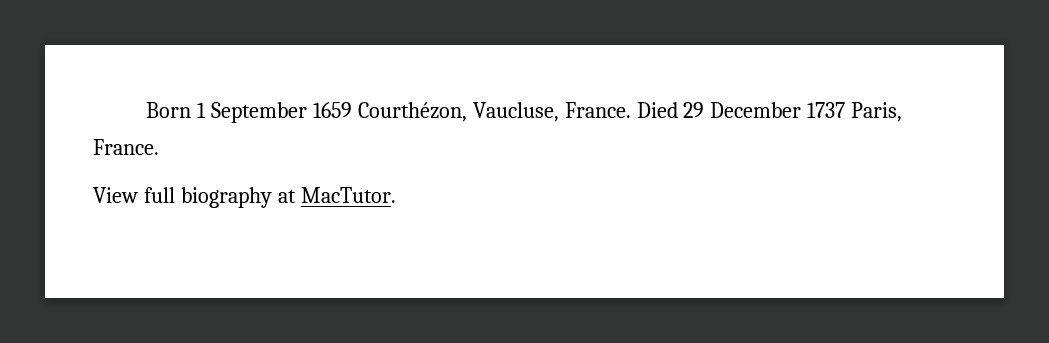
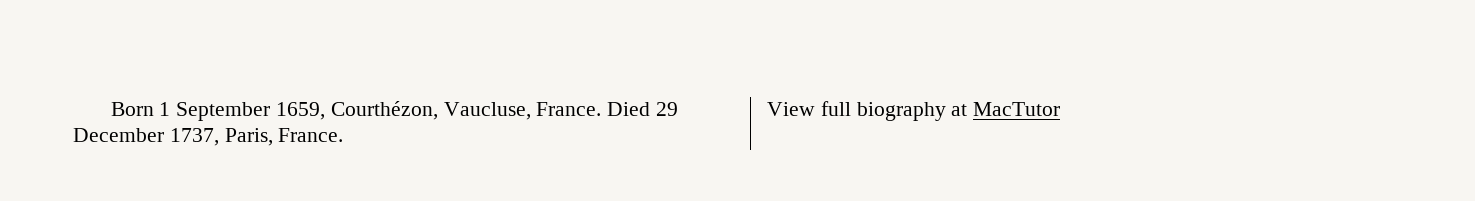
[312,102,352,118] 1659 -> [275,102,325,120] 1659,
[807,102,846,118] 1737 -> [169,128,219,146] 1737,
[300,187,396,203] MacTutor. -> [973,102,1061,116] MacTutor

